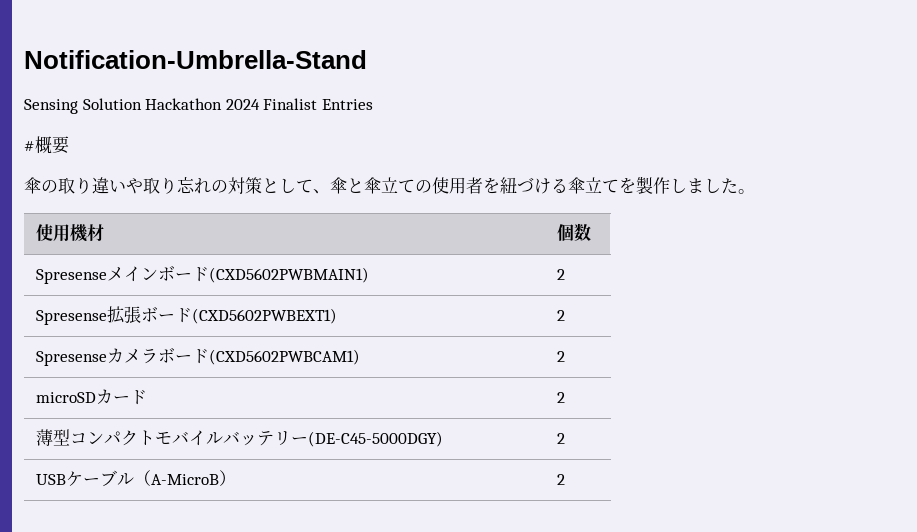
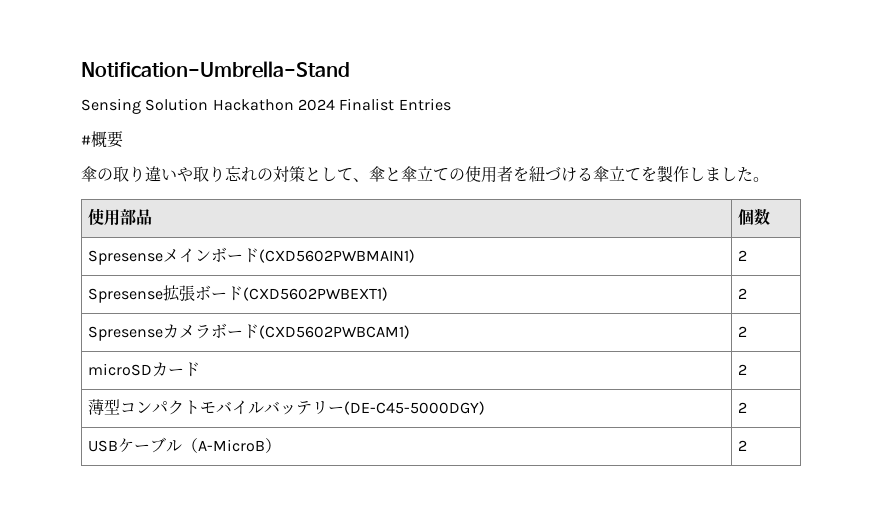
[70,224,105,242] 機材 -> [119,209,152,225] 部品

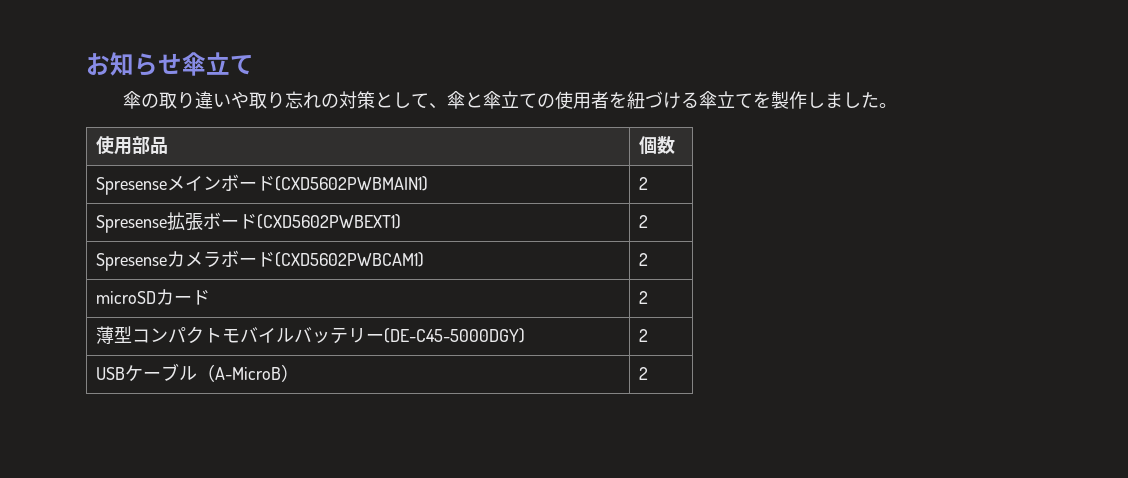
[81,61,350,78] [81,98,451,114] [81,131,123,148] Notification-Umbrella-Stand // Sensing Solution Hackathon 2024 Finalist Entries // #概要 -> [86,52,254,76] お知らせ傘立て

